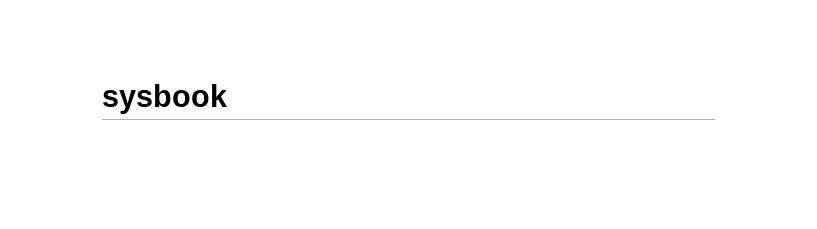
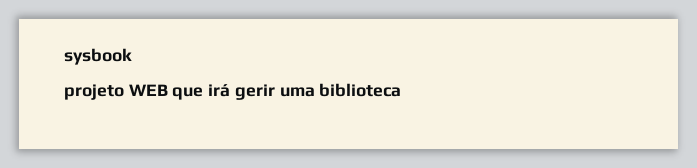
(227, 99) none -> [64,83,402,100] // projeto WEB que irá gerir uma biblioteca

